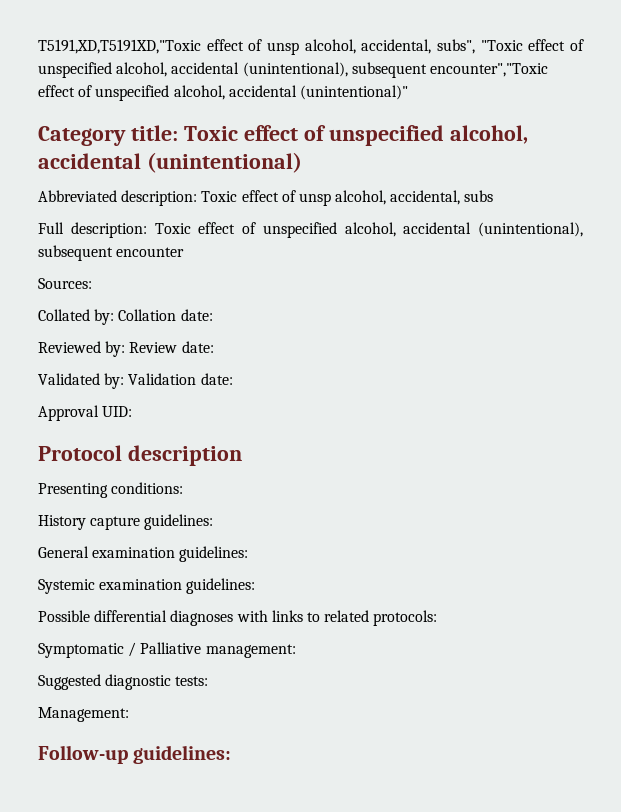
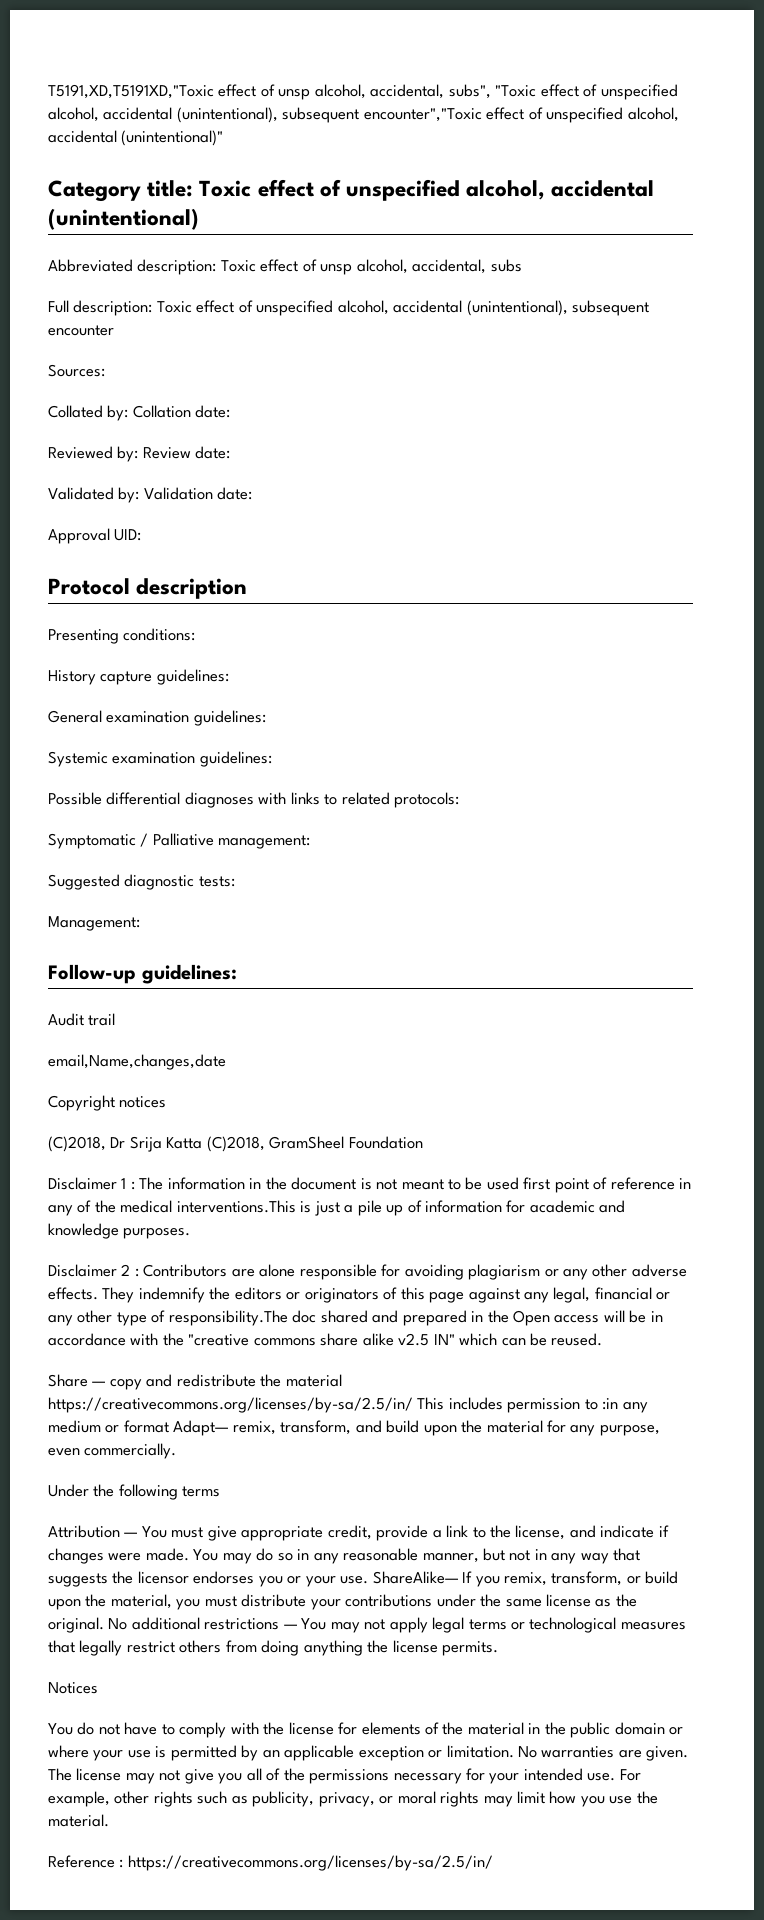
(232, 754) none -> [48,1013,116,1026] [48,1054,226,1070] [48,1095,167,1111] [48,1136,423,1152] [48,1177,692,1193] [48,1200,626,1216] [48,1223,191,1239] [48,1264,687,1280] [48,1287,671,1303] [48,1310,663,1326] [48,1333,603,1346] [48,1374,342,1390] [48,1397,648,1413] [48,1420,660,1436] [48,1443,177,1459] [48,1484,221,1500] [48,1525,669,1541] [48,1548,641,1564] [48,1571,679,1587] [48,1594,637,1610] [48,1617,686,1633] [48,1640,499,1656] [48,1682,98,1694] [48,1722,684,1738] [48,1745,689,1761] [48,1768,641,1784] [48,1791,658,1807] [48,1814,109,1827] [48,1855,493,1871] // Audit trail // email,Name,changes,date // Copyright notices // (C)2018, Dr Srija Katta (C)2018, GramSheel Foundation // Disclaimer 1 : The information in the document is not meant to be used first point of reference in any of the medical interventions.This is just a pile up of information for academic and knowledge purposes. // Disclaimer 2 : Contributors are alone responsible for avoiding plagiarism or any other adverse effects. They indemnify the editors or originators of this page against any legal, financial or any other type of responsibility.The doc shared and prepared in the Open access will be in accordance with the "creative commons share alike v2.5 IN" which can be reused. // Share — copy and redistribute the material https://creativecommons.org/licenses/by-sa/2.5/in/ This includes permission to :in any medium or format Adapt— remix, transform, and build upon the material for any purpose, even commercially. // Under the following terms // Attribution — You must give appropriate credit, provide a link to the license, and indicate if changes were made. You may do so in any reasonable manner, but not in any way that suggests the licensor endorses you or your use. ShareAlike— If you remix, transform, or build upon the material, you must distribute your contributions under the same license as the original. No additional restrictions — You may not apply legal terms or technological measures that legally restrict others from doing anything the license permits. // Notices // You do not have to comply with the license for elements of the material in the public domain or where your use is permitted by an applicable exception or limitation. No warranties are given. The license may not give you all of the permissions necessary for your intended use. For example, other rights such as publicity, privacy, or moral rights may limit how you use the material. // Reference : https://creativecommons.org/licenses/by-sa/2.5/in/

